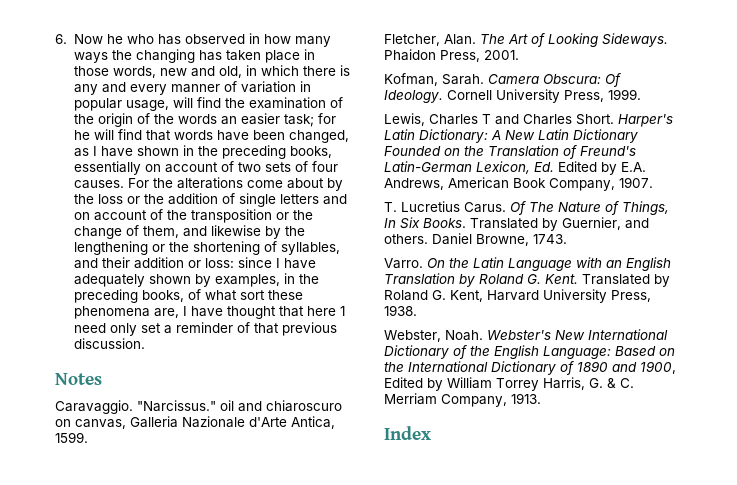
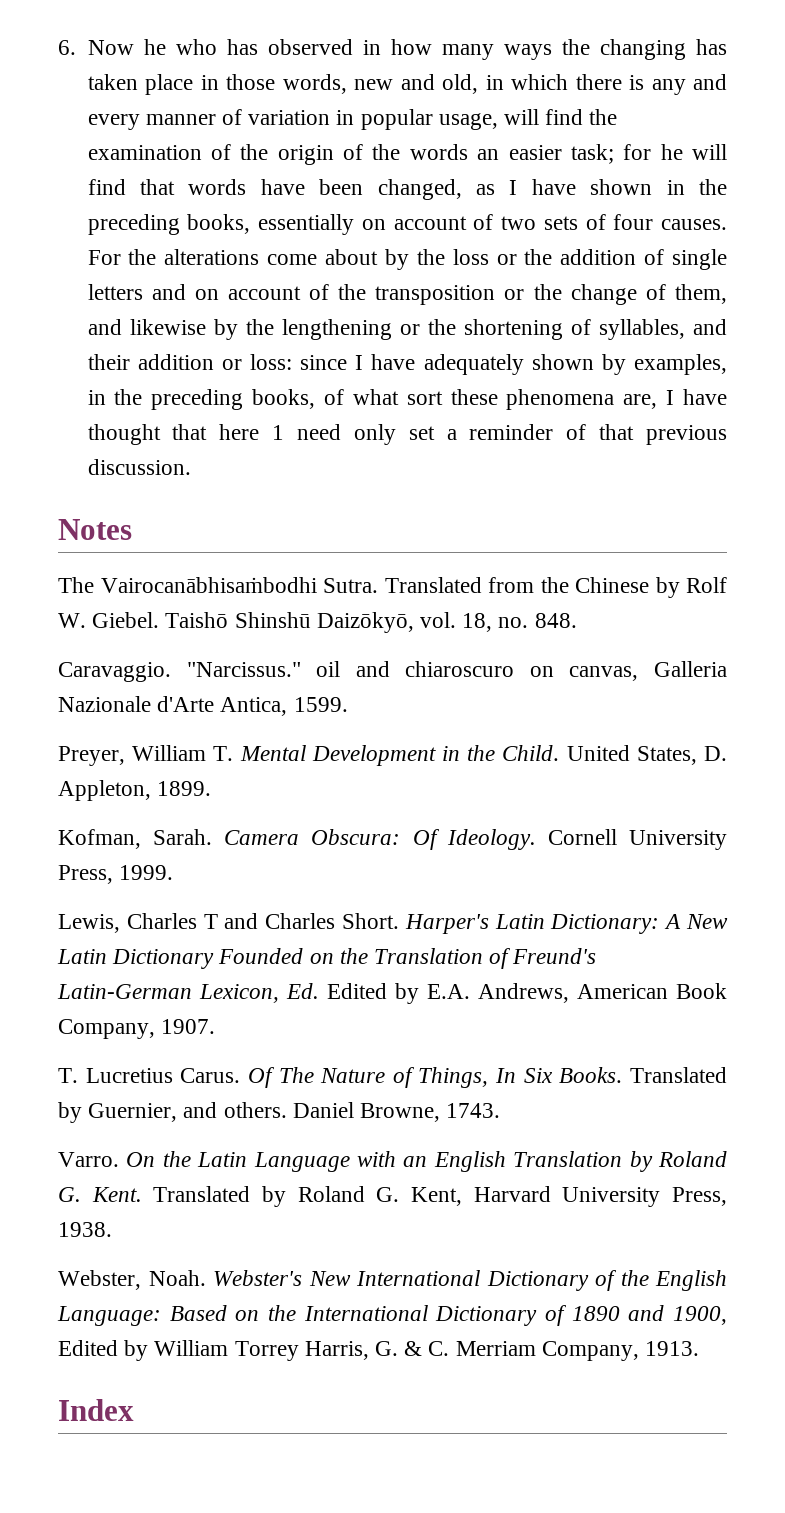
(102, 379) none -> [58,577,727,598] [58,612,577,633] // The Vairocanābhisaṁbodhi Sutra. Translated from the Chinese by Rolf W. Giebel. Taishō Shinshū Daizōkyō, vol. 18, no. 848.
[384,33,668,47] [384,49,519,62] Fletcher, Alan. The Art of Looking Sideways. Phaidon Press, 2001. -> [58,745,727,766] [58,780,212,801] Preyer, William T. Mental Development in the Child. United States, D. Appleton, 1899.

